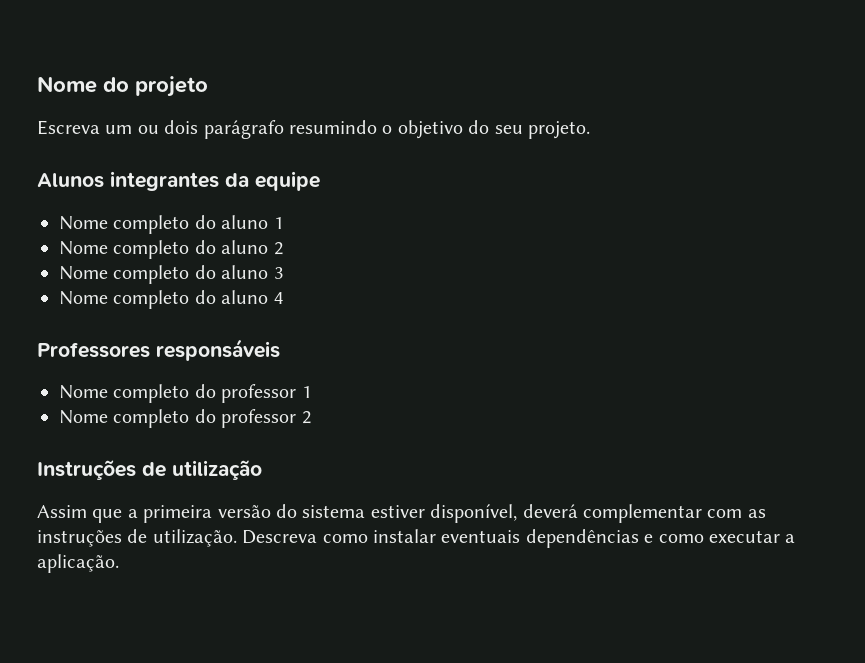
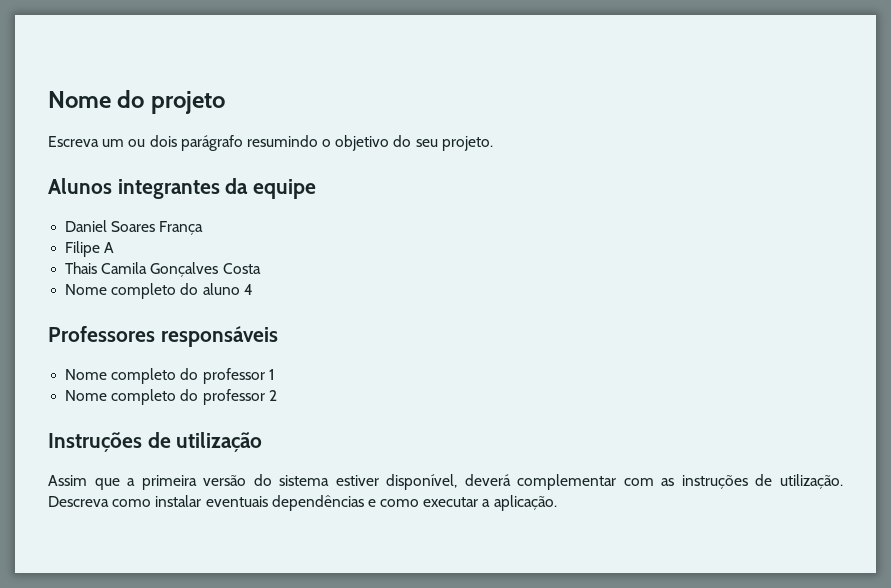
[59,215,283,234] [59,240,283,259] [59,265,283,284] Nome completo do aluno 1 // Nome completo do aluno 2 // Nome completo do aluno 3 -> [65,220,204,235] [65,241,115,257] [65,262,261,277] Daniel Soares França // Filipe A // Thais Camila Gonçalves Costa

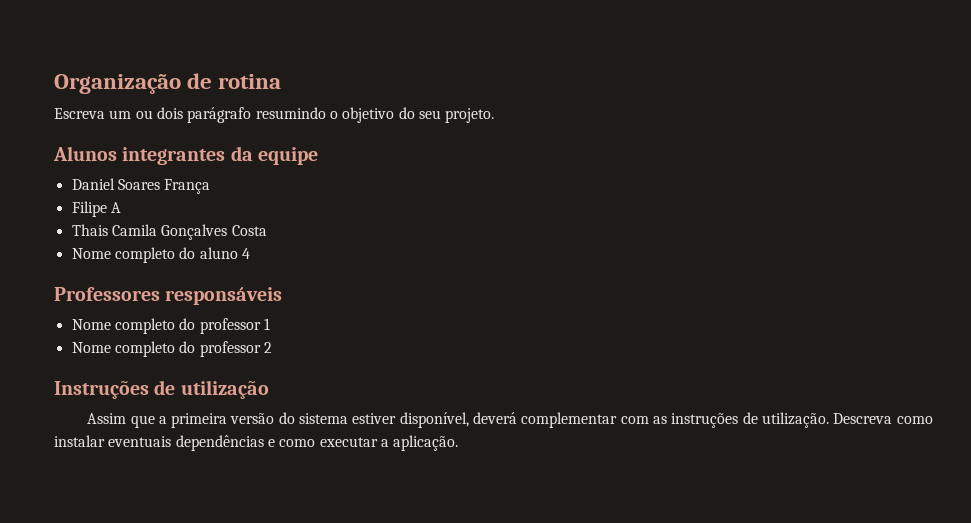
[48,90,225,114] Nome do projeto -> [54,73,282,94] Organização de rotina

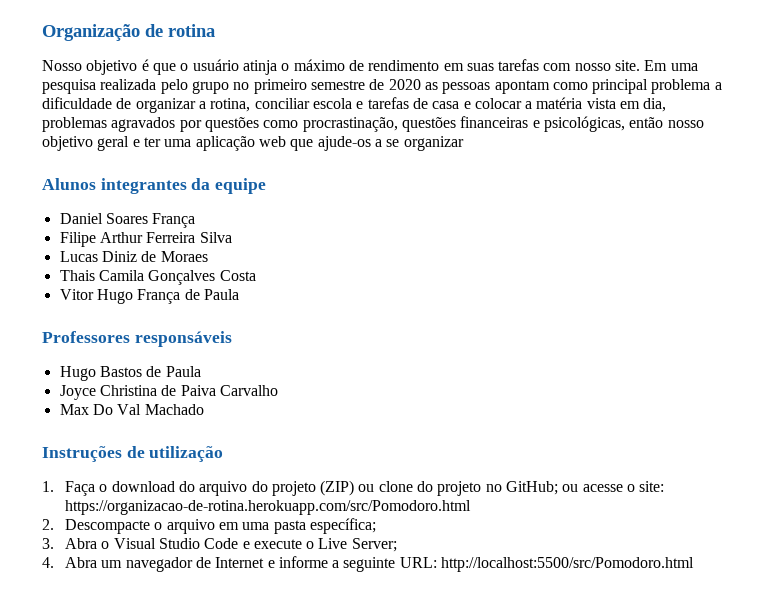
[54,107,495,123] Escreva um ou dois parágrafo resumindo o objetivo do seu projeto. -> [42,59,698,75] [42,79,722,94] [42,97,667,113] [42,116,704,132] [42,136,464,151] Nosso objetivo é que o usuário atinja o máximo de rendimento em suas tarefas com nosso site. Em uma pesquisa realizada pelo grupo no primeiro semestre de 2020 as pessoas apontam como principal problema a dificuldade de organizar a rotina, conciliar escola e tarefas de casa e colocar a matéria vista em dia, problemas agravados por questões como procrastinação, questões financeiras e psicológicas, então nosso objetivo geral e ter uma aplicação web que ajude-os a se organizar
[110,202,121,213] [71,224,267,240] [71,247,250,263] [54,287,283,305] [71,318,270,334] [71,341,272,357] [54,380,269,399] [87,412,933,428] [54,435,459,451] A // Thais Camila Gonçalves Costa // Nome completo do aluno 4 // Professores responsáveis // Nome completo do professor 1 // Nome completo do professor 2 // Instruções de utilização // Assim que a primeira versão do sistema estiver disponível, deverá complementar com as instruções de utilização. Descreva como instalar eventuais dependências e como executar a aplicação. -> [99,232,232,243] [59,251,208,262] [59,270,256,285] [59,289,239,304] [42,331,232,347] [59,366,201,381] [59,385,278,400] [59,404,204,415] [42,446,224,462] [42,480,665,496] [64,500,471,515] [42,518,376,534] [42,538,397,552] [42,556,695,572] Arthur Ferreira Silva // Lucas Diniz de Moraes // Thais Camila Gonçalves Costa // Vitor Hugo França de Paula // Professores responsáveis // Hugo Bastos de Paula // Joyce Christina de Paiva Carvalho // Max Do Val Machado // Instruções de utilização // 1. Faça o download do arquivo do projeto (ZIP) ou clone do projeto no GitHub; ou acesse o site: https://organizacao-de-rotina.herokuapp.com/src/Pomodoro.html // 2. Descompacte o arquivo em uma pasta específica; // 3. Abra o Visual Studio Code e execute o Live Server; // 4. Abra um navegador de Internet e informe a seguinte URL: http://localhost:5500/src/Pomodoro.html

